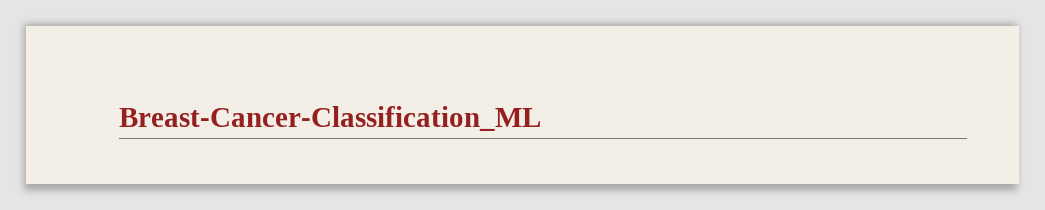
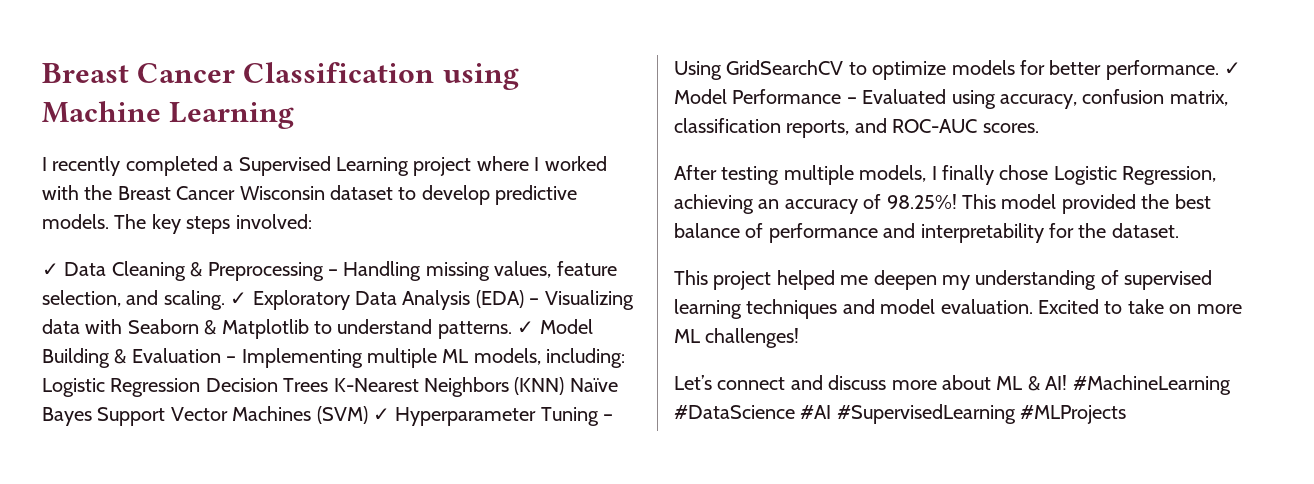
[119,106,541,131] Breast-Cancer-Classification_ML -> [42,62,519,90] [42,101,295,129] [42,156,607,176] [42,185,578,205] [42,214,312,234] [42,261,617,281] [42,290,634,310] [42,319,593,339] [42,348,626,368] [42,377,618,397] [42,406,614,426] [674,60,1242,80] [674,89,1228,109] [674,118,1039,138] [674,165,1217,185] [674,194,1211,214] [674,223,1179,243] [674,270,1213,290] [674,299,1242,319] [674,328,800,348] [674,375,1231,395] [674,404,1127,424] Breast Cancer Classification using Machine Learning // I recently completed a Supervised Learning project where I worked with the Breast Cancer Wisconsin dataset to develop predictive models. The key steps involved: // ✓ Data Cleaning & Preprocessing – Handling missing values, feature selection, and scaling. ✓ Exploratory Data Analysis (EDA) – Visualizing data with Seaborn & Matplotlib to understand patterns. ✓ Model Building & Evaluation – Implementing multiple ML models, including: Logistic Regression Decision Trees K-Nearest Neighbors (KNN) Naïve Bayes Support Vector Machines (SVM) ✓ Hyperparameter Tuning – Using GridSearchCV to optimize models for better performance. ✓ Model Performance – Evaluated using accuracy, confusion matrix, classification reports, and ROC-AUC scores. // After testing multiple models, I finally chose Logistic Regression, achieving an accuracy of 98.25%! This model provided the best balance of performance and interpretability for the dataset. // This project helped me deepen my understanding of supervised learning techniques and model evaluation. Excited to take on more ML challenges! // Let’s connect and discuss more about ML & AI! #MachineLearning #DataScience #AI #SupervisedLearning #MLProjects

